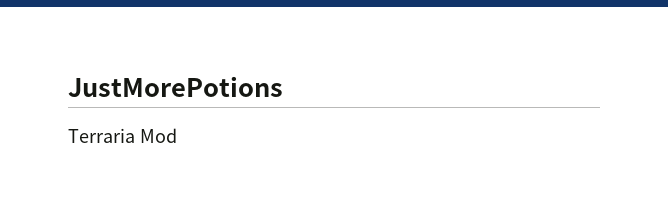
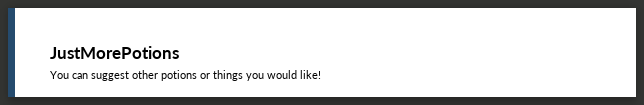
[68,128,177,143] Terraria Mod -> [50,70,321,81] You can suggest other potions or things you would like!

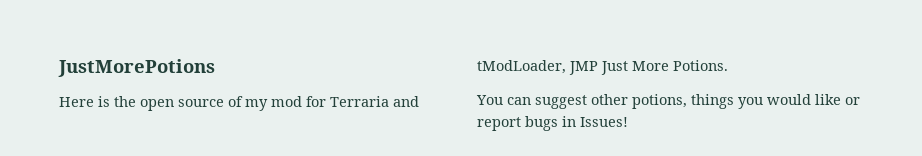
(179, 52) none -> [59,96,419,111] [477,60,728,75] // Here is the open source of my mod for Terraria and tModLoader, JMP Just More Potions.
[161,70,210,81] potions or -> [632,94,687,109] potions,
[300,70,321,79] like! -> [815,94,860,105] [477,116,628,131] like or report bugs in Issues!

